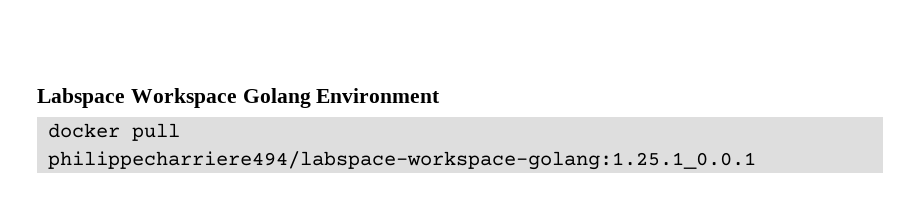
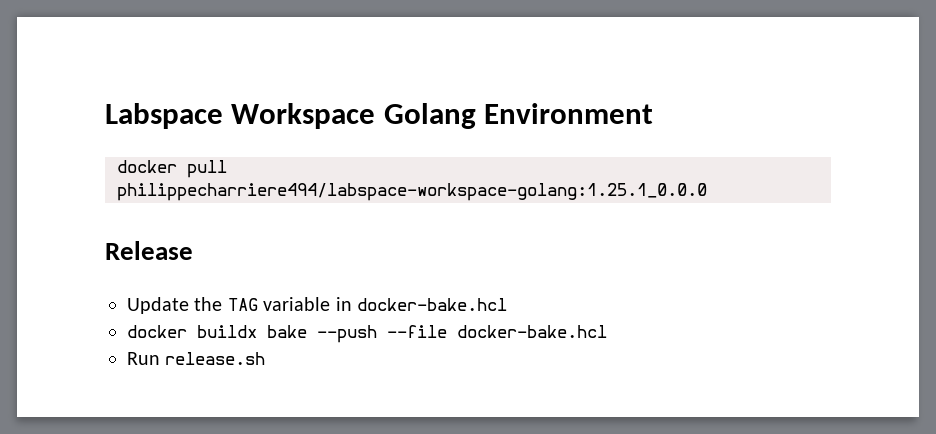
[48,151,757,170] philippecharriere494/labspace-workspace-golang:1.25.1_0.0.1 -> [117,183,707,201] [105,241,193,260] [127,297,507,314] [127,325,607,343] [127,352,266,365] philippecharriere494/labspace-workspace-golang:1.25.1_0.0.0 // Release // Update the TAG variable in docker-bake.hcl // docker buildx bake --push --file docker-bake.hcl // Run release.sh

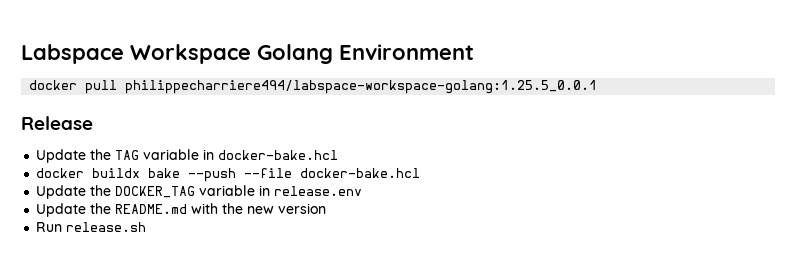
[117,183,707,201] philippecharriere494/labspace-workspace-golang:1.25.1_0.0.0 -> [125,80,598,94] philippecharriere494/labspace-workspace-golang:1.25.5_0.0.1
(607, 331) none -> [36,185,363,199] [36,203,327,217] // Update the DOCKER_TAG variable in release.env // Update the README.md with the new version

